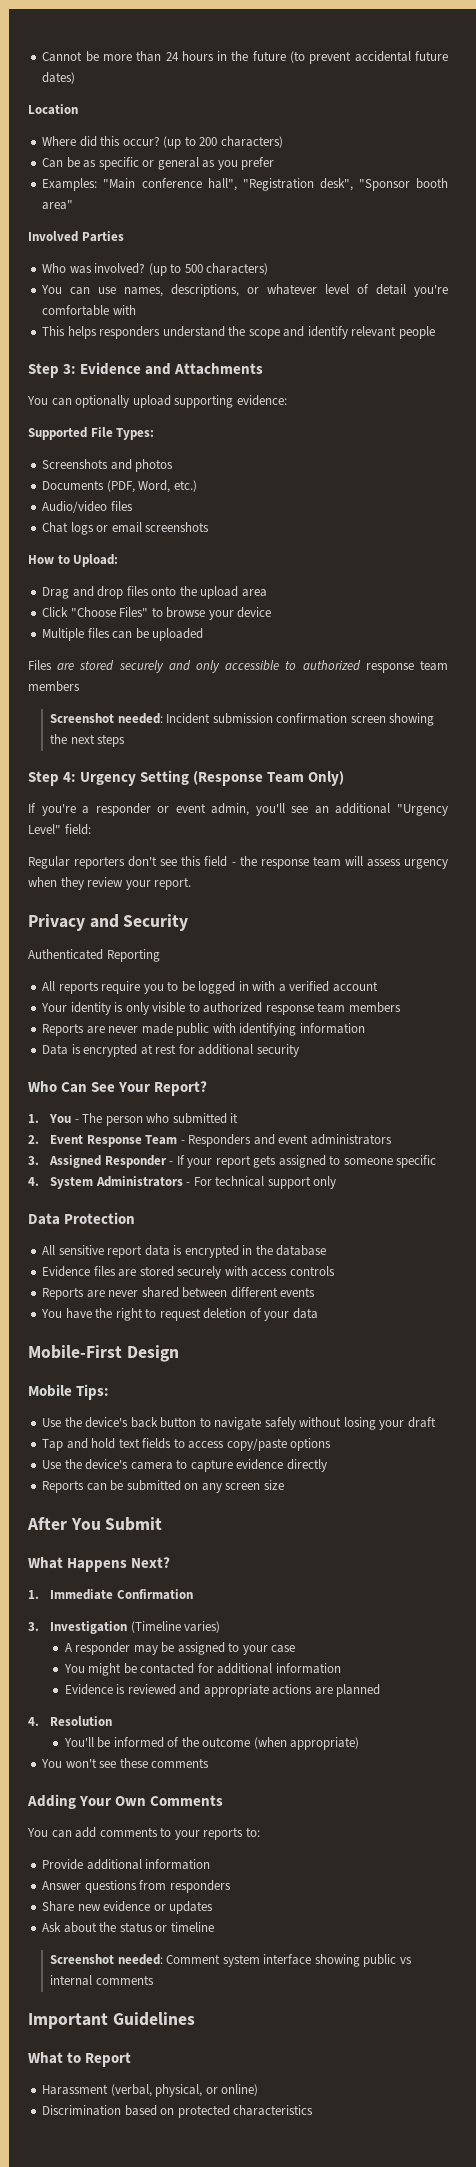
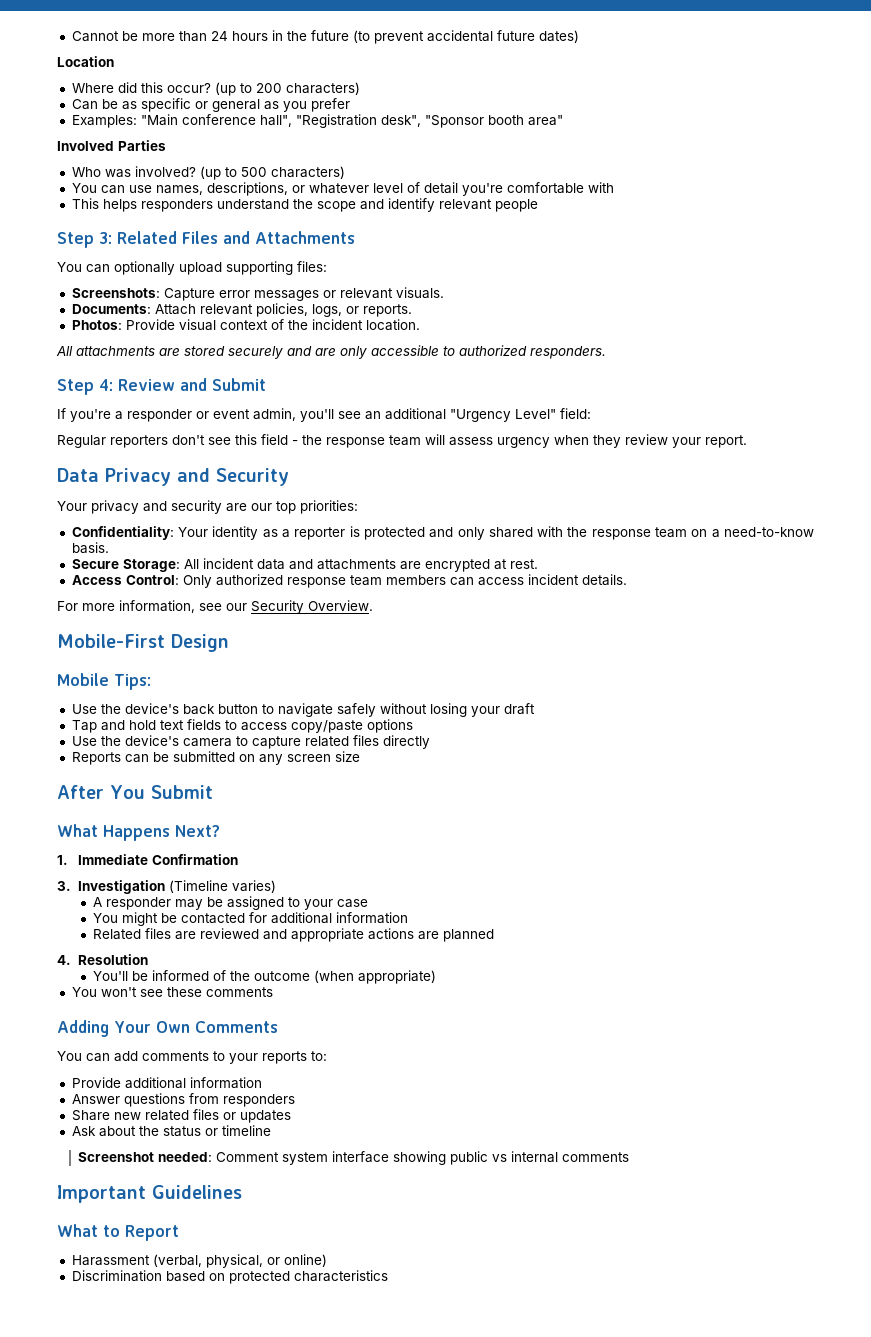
[80,362,142,375] Evidence -> [117,231,218,244] Related Files
[236,395,287,406] [28,427,155,440] [42,459,174,472] [42,480,197,493] [42,501,133,513] [42,522,210,535] [28,554,119,567] [42,586,267,599] [42,607,272,620] [42,628,204,641] [28,660,52,670] evidence: // Supported File Types: // Screenshots and photos // Documents (PDF, Word, etc.) // Audio/video files // Chat logs or email screenshots // How to Upload: // Drag and drop files onto the upload area // Click "Choose Files" to browse your device // Multiple files can be uploaded // Files -> [297,261,327,272] [71,287,444,301] [71,303,412,317] [71,319,420,331] [56,346,155,356] files: // Screenshots: Capture error messages or relevant visuals. // Documents: Attach relevant policies, logs, or reports. // Photos: Provide visual context of the incident location. // All attachments
(191, 665) none -> [315,348,336,356] are
[365,660,448,673] [28,681,80,692] [50,713,435,726] [50,734,126,747] [28,770,345,786] response team members // Screenshot needed: Incident submission confirmation screen showing the next steps // Step 4: Urgency Setting (Response Team Only) -> [530,346,606,359] [57,378,266,395] responders. // Step 4: Review and Submit
(192, 883) none -> [57,468,99,482] Data
[28,949,160,962] [42,981,378,994] [41,1002,401,1015] [42,1023,365,1036] [42,1044,299,1057] [28,1081,208,1096] [28,1113,239,1126] [28,1134,392,1147] [28,1155,437,1168] [28,1176,337,1189] [28,1212,136,1225] [42,1245,327,1258] [42,1266,335,1279] [42,1287,316,1300] [41,1308,318,1321] Authenticated Reporting // All reports require you to be logged in with a verified account // Your identity is only visible to authorized response team members // Reports are never made public with identifying information // Data is encrypted at rest for additional security // Who Can See Your Report? // 1. You - The person who submitted it // 2. Event Response Team - Responders and event administrators // 3. Assigned Responder - If your report gets assigned to someone specific // 4. System Administrators - For technical support only // Data Protection // All sensitive report data is encrypted in the database // Evidence files are stored securely with access controls // Reports are never shared between different events // You have the right to request deletion of your data -> [57,500,358,514] [71,526,814,540] [71,542,109,554] [71,558,538,572] [71,574,627,588] [57,600,373,614] Your privacy and security are our top priorities: // Confidentiality: Your identity as a reporter is protected and only shared with the response team on a need-to-know basis. // Secure Storage: All incident data and attachments are encrypted at rest. // Access Control: Only authorized response team members can access incident details. // For more information, see our Security Overview.
[236,1459,284,1470] evidence -> [304,735,379,747] related files
[64,1684,126,1695] Evidence is -> [92,928,196,940] Related files are
[103,1901,151,1912] evidence -> [144,1109,219,1121] related files

